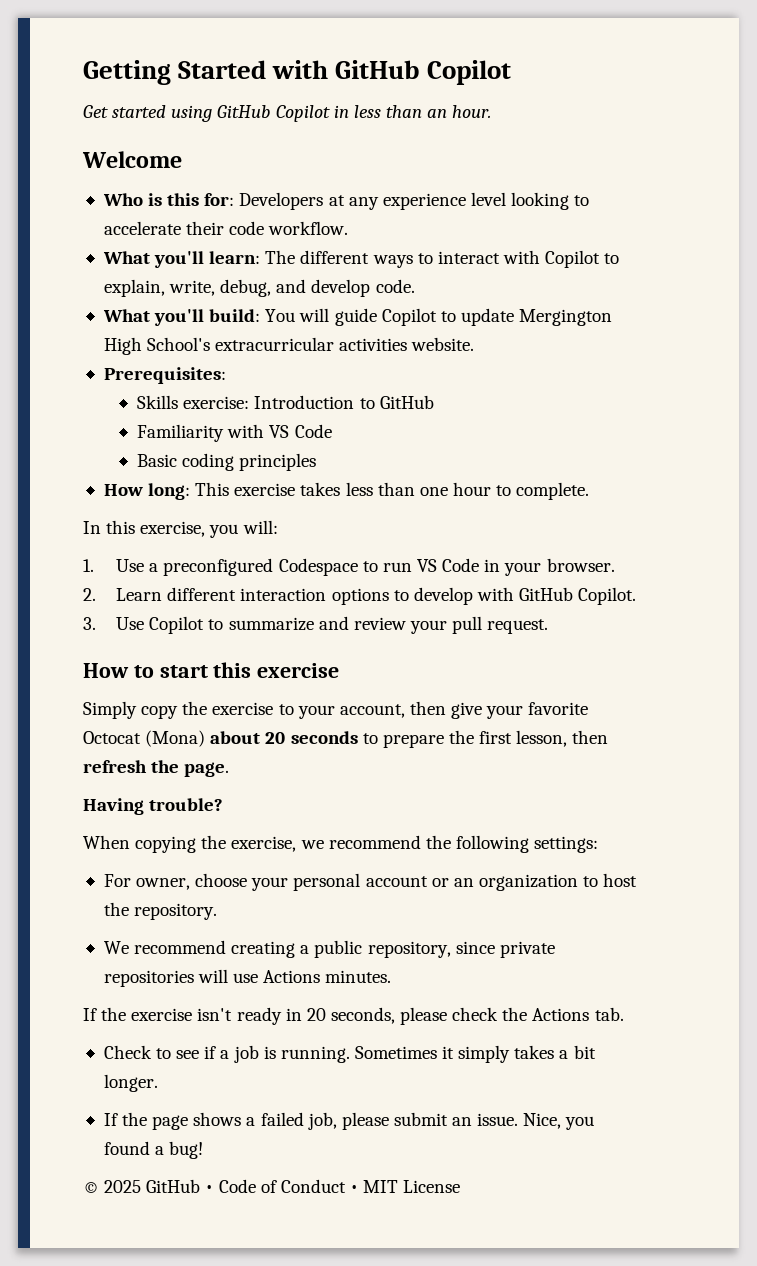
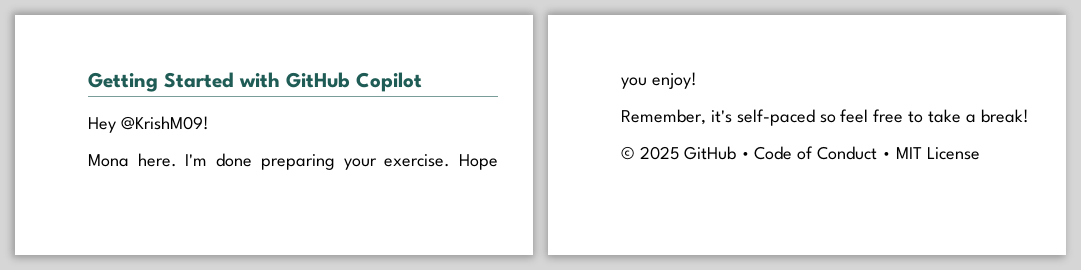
[83,105,492,122] [82,151,182,168] [102,192,590,210] [103,221,349,235] [102,250,620,268] [103,279,415,297] [102,308,613,326] [103,337,475,355] [103,367,226,384] [137,395,434,409] [137,424,332,442] [137,453,317,471] [103,482,590,500] [83,520,278,538] [83,558,615,576] [83,587,637,605] [83,616,549,634] [83,662,340,678] [83,701,589,719] [83,730,609,748] [83,760,230,777] [83,798,224,815] [83,835,599,853] [103,873,638,891] [103,902,218,920] [103,940,555,958] [103,969,392,987] [83,1007,624,1025] [103,1045,596,1063] [103,1074,158,1092] [103,1112,595,1130] [103,1141,204,1159] Get started using GitHub Copilot in less than an hour. // Welcome // Who is this for: Developers at any experience level looking to accelerate their code workflow. // What you'll learn: The different ways to interact with Copilot to explain, write, debug, and develop code. // What you'll build: You will guide Copilot to update Mergington High School's extracurricular activities website. // Prerequisites: // Skills exercise: Introduction to GitHub // Familiarity with VS Code // Basic coding principles // How long: This exercise takes less than one hour to complete. // In this exercise, you will: // 1. Use a preconfigured Codespace to run VS Code in your browser. // 2. Learn different interaction options to develop with GitHub Copilot. // 3. Use Copilot to summarize and review your pull request. // How to start this exercise // Simply copy the exercise to your account, then give your favorite Octocat (Mona) about 20 seconds to prepare the first lesson, then refresh the page. // Having trouble? // When copying the exercise, we recommend the following settings: // For owner, choose your personal account or an organization to host the repository. // We recommend creating a public repository, since private repositories will use Actions minutes. // If the exercise isn't ready in 20 seconds, please check the Actions tab. // Check to see if a job is running. Sometimes it simply takes a bit longer. // If the page shows a failed job, please submit an issue. Nice, you found a bug! -> [88,116,209,133] [88,153,499,170] [621,72,697,89] [621,109,1029,126] Hey @KrishM09! // Mona here. I'm done preparing your exercise. Hope you enjoy! // Remember, it's self-paced so feel free to take a break!

